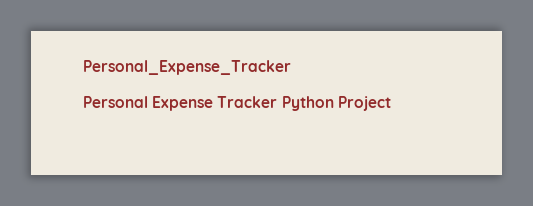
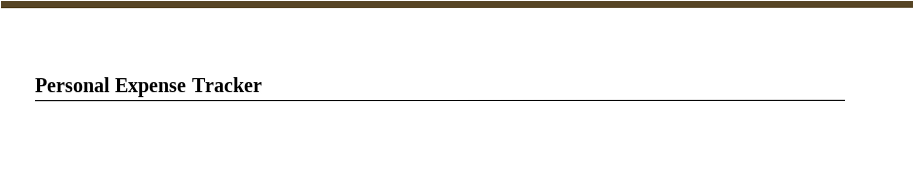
[83,60,291,75] Personal_Expense_Tracker // -> (34, 85) none
[281,96,391,111] Python Project -> (263, 85) none

